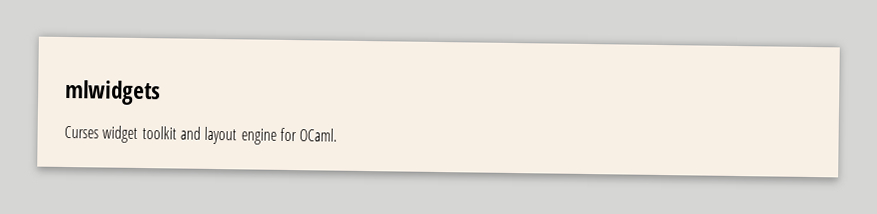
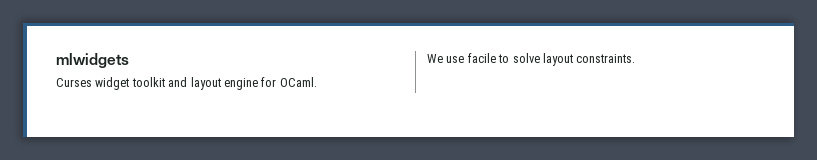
(338, 135) none -> [427,53,636,66] // We use facile to solve layout constraints.

